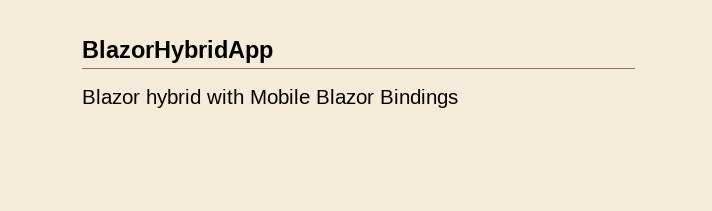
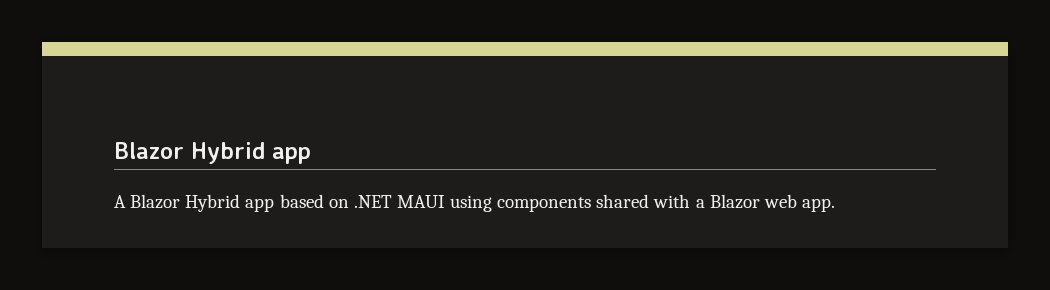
[82,40,273,63] [82,89,458,108] BlazorHybridApp // Blazor hybrid with Mobile Blazor Bindings -> [114,142,311,164] [114,194,835,212] Blazor Hybrid app // A Blazor Hybrid app based on .NET MAUI using components shared with a Blazor web app.

